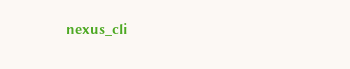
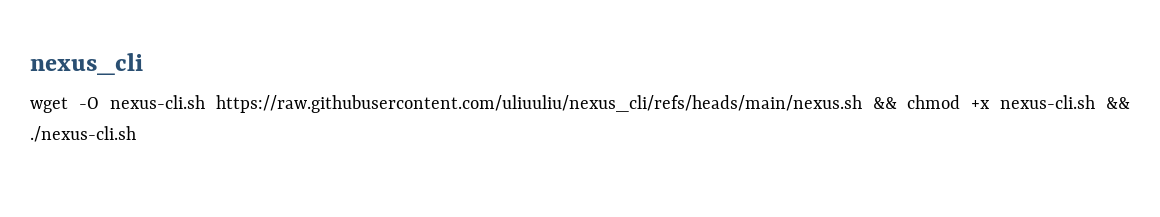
(128, 29) none -> [30,95,1130,113] [30,126,136,142] // wget -O nexus-cli.sh https://raw.githubusercontent.com/uliuuliu/nexus_cli/refs/heads/main/nexus.sh && chmod +x nexus-cli.sh && ./nexus-cli.sh

